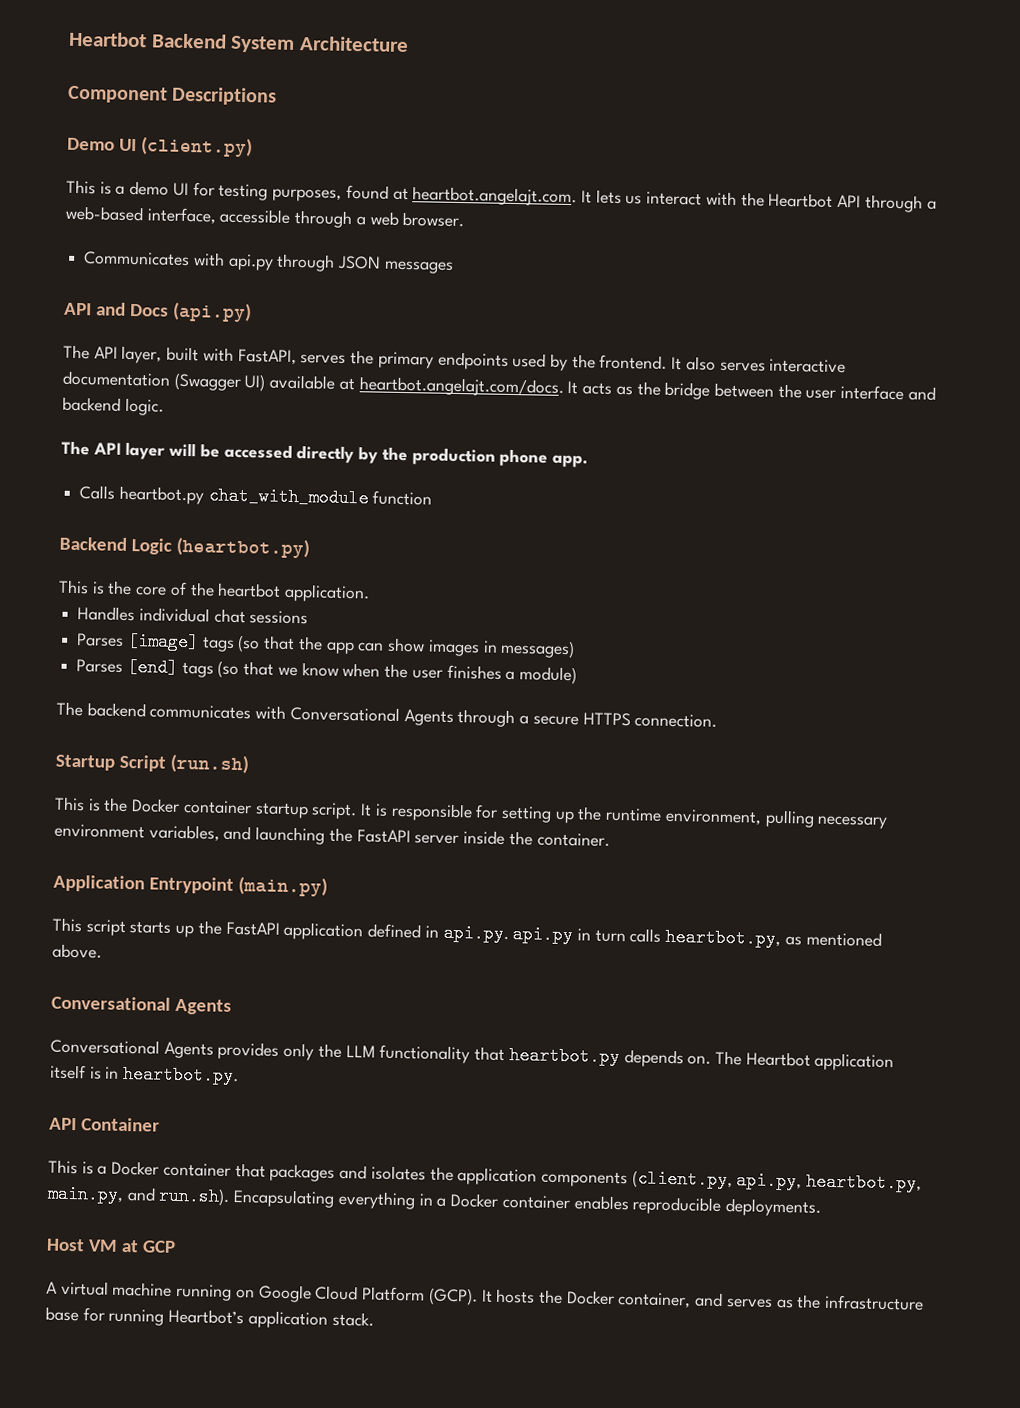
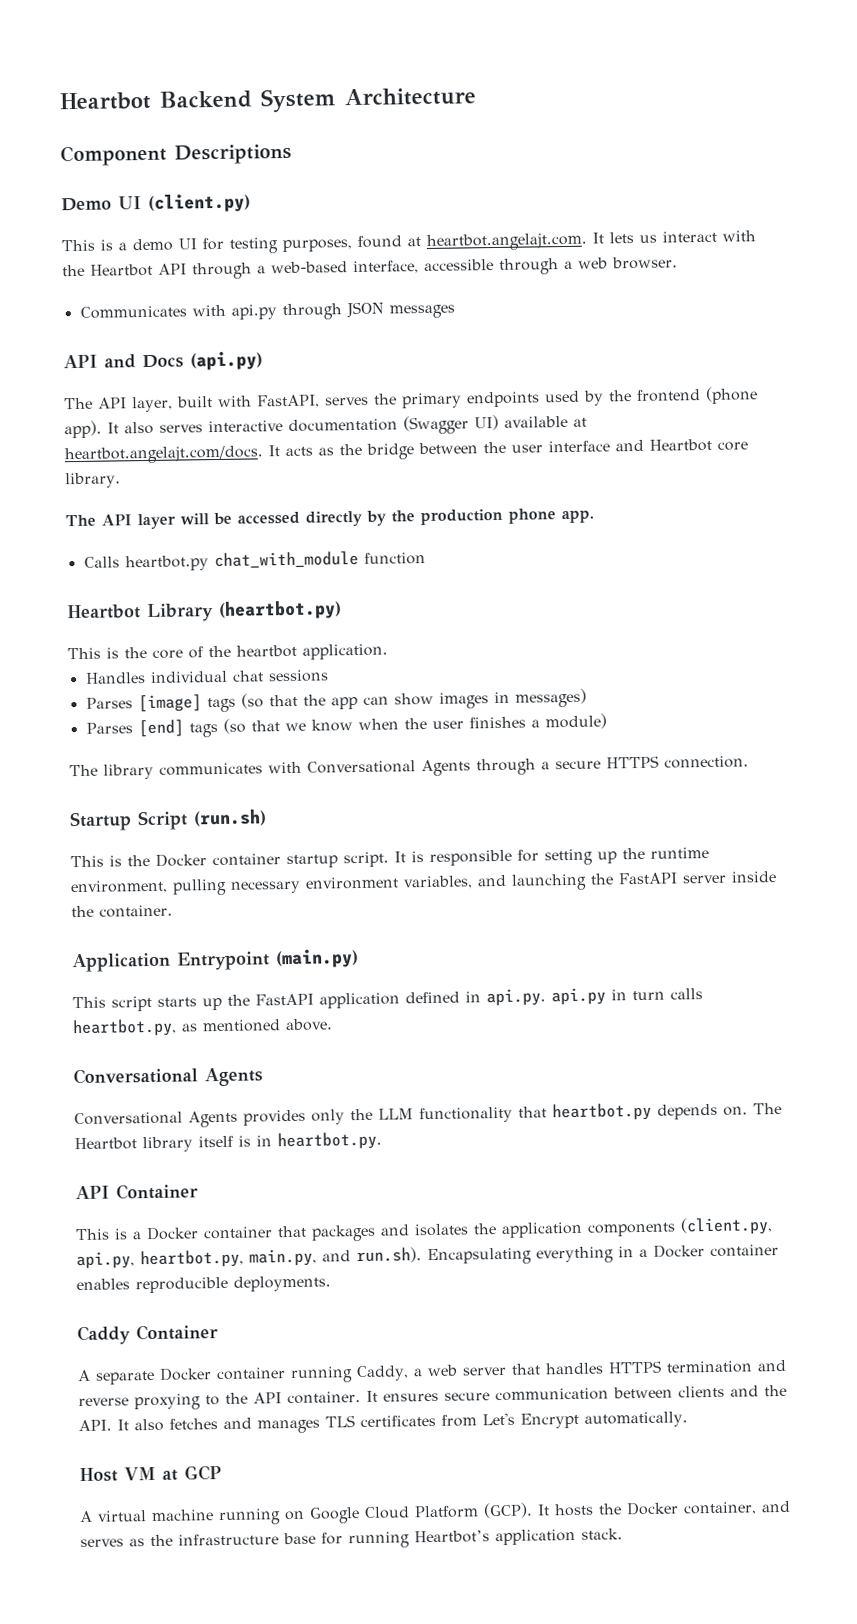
[599,354,668,370] frontend. -> [636,386,758,404] [64,420,102,439] frontend (phone app).
[62,396,164,416] backend logic. -> [649,438,748,452] [65,472,121,489] Heartbot core library.
[59,536,172,555] Backend Logic -> [67,603,214,623] Heartbot Library
[86,702,146,718] backend -> [103,763,154,780] library
[814,1052,895,1072] application -> [142,1136,193,1153] library
(821, 1207) none -> [77,1324,218,1346] [77,1359,787,1385] [78,1384,787,1411] [78,1411,688,1434] // Caddy Container // A separate Docker container running Caddy, a web server that handles HTTPS termination and reverse proxying to the API container. It ensures secure communication between clients and the API. It also fetches and manages TLS certificates from Let's Encrypt automatically.

